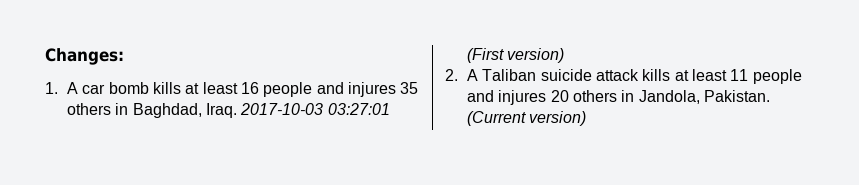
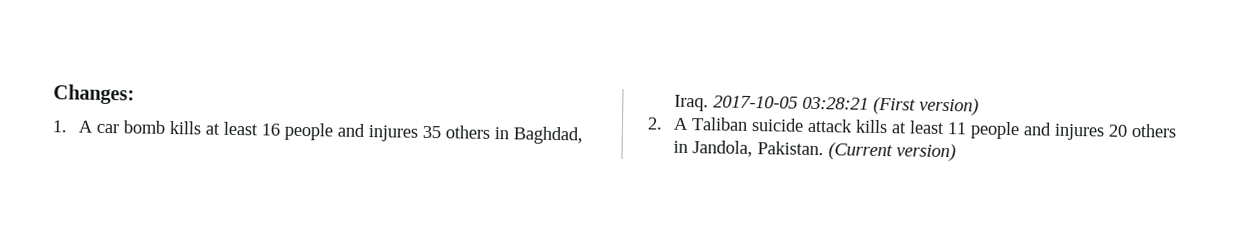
[240,103,390,115] 2017-10-03 03:27:01 -> [712,95,869,110] 2017-10-05 03:28:21

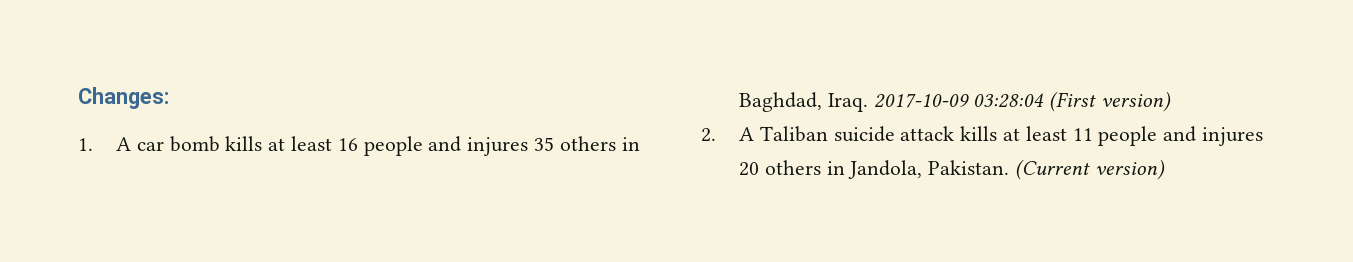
[712,95,869,110] 2017-10-05 03:28:21 -> [873,93,1045,108] 2017-10-09 03:28:04

